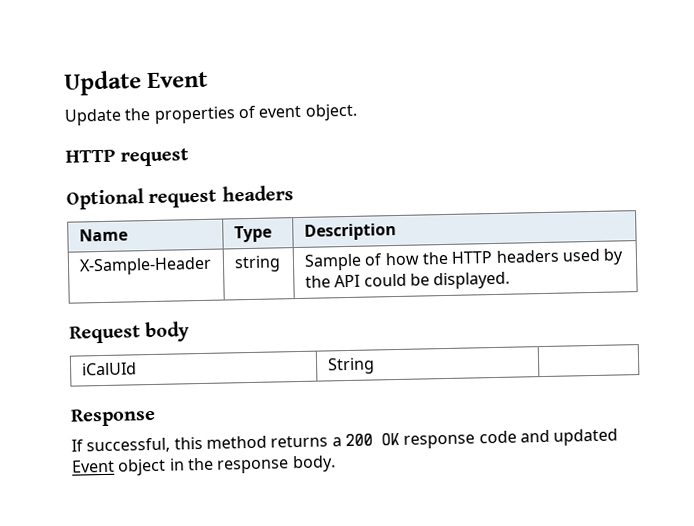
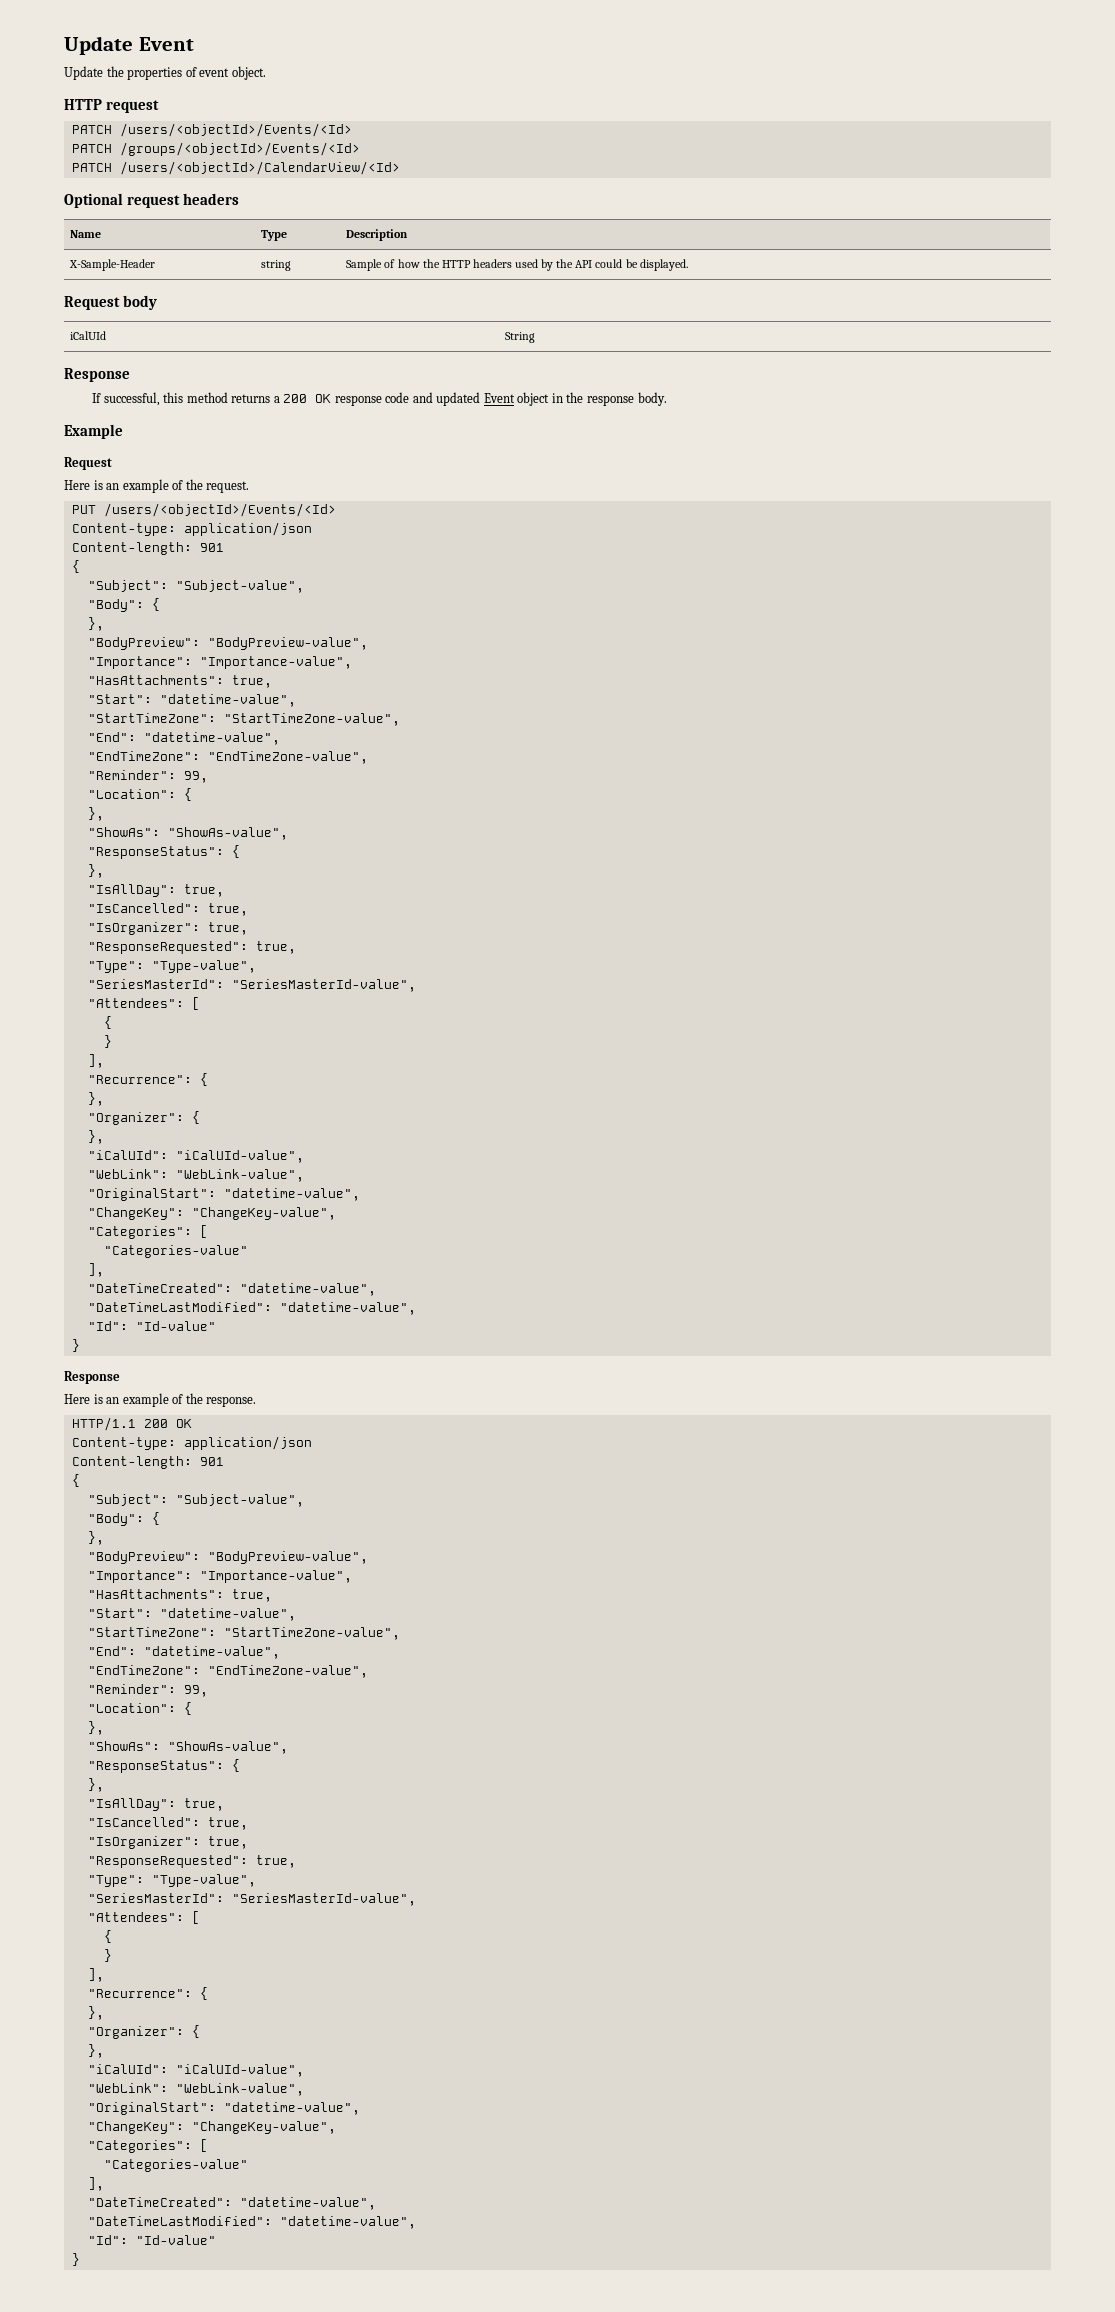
(190, 157) none -> [71,123,352,137] [71,142,360,156] [71,161,400,175] // PATCH /users/<objectId>/Events/<Id> // PATCH /groups/<objectId>/Events/<Id> // PATCH /users/<objectId>/CalendarView/<Id>
(336, 464) none -> [64,424,123,439] [64,457,112,470] [64,479,250,493] [71,503,336,517] [71,522,312,536] [71,542,224,555] [71,560,80,573] [87,580,304,593] [87,598,160,612] [87,617,104,631] [87,637,368,650] [87,656,352,669] [87,675,272,688] [87,694,296,707] [87,713,400,726] [87,732,280,745] [87,751,368,764] [87,770,208,783] [87,788,192,801] [87,807,104,821] [87,827,288,840] [87,845,240,859] [87,864,104,878] [87,884,224,897] [87,903,248,916] [87,922,248,935] [87,941,296,954] [87,960,256,973] [87,979,416,992] [87,997,200,1010] [103,1016,112,1029] [103,1035,112,1048] [87,1054,104,1068] [87,1073,208,1086] [87,1092,104,1106] [87,1111,200,1125] [87,1130,104,1144] [87,1150,304,1163] [87,1169,304,1182] [87,1188,360,1201] [87,1207,336,1220] [87,1225,208,1239] [103,1245,248,1258] [87,1263,104,1277] [87,1283,376,1296] [87,1302,416,1315] [87,1321,216,1331] [71,1339,80,1352] [64,1371,120,1384] [64,1393,257,1407] [71,1417,192,1431] [71,1436,312,1450] [71,1456,224,1469] [71,1474,80,1487] [87,1494,304,1507] [87,1512,160,1526] [87,1531,104,1545] [87,1551,368,1564] [87,1570,352,1583] [87,1589,272,1602] [87,1608,296,1621] [87,1627,400,1640] [87,1646,280,1659] [87,1665,368,1678] [87,1684,208,1697] [87,1702,192,1715] [87,1721,104,1735] [87,1741,288,1754] [87,1759,240,1773] [87,1778,104,1792] [87,1798,224,1811] [87,1817,248,1830] [87,1836,248,1849] [87,1855,296,1868] [87,1874,256,1887] [87,1893,416,1906] [87,1911,200,1924] [103,1930,112,1943] [103,1949,112,1962] [87,1968,104,1982] [87,1987,208,2000] [87,2006,104,2020] [87,2025,200,2039] [87,2044,104,2058] [87,2064,304,2077] [87,2083,304,2096] [87,2102,360,2115] [87,2121,336,2134] [87,2139,208,2153] [103,2159,248,2172] [87,2177,104,2191] [87,2197,376,2210] [87,2216,416,2229] [87,2235,216,2245] [71,2253,80,2266] // Example // Request // Here is an example of the request. // PUT /users/<objectId>/Events/<Id> // Content-type: application/json // Content-length: 901 // { // "Subject": "Subject-value", // "Body": { // }, // "BodyPreview": "BodyPreview-value", // "Importance": "Importance-value", // "HasAttachments": true, // "Start": "datetime-value", // "StartTimeZone": "StartTimeZone-value", // "End": "datetime-value", // "EndTimeZone": "EndTimeZone-value", // "Reminder": 99, // "Location": { // }, // "ShowAs": "ShowAs-value", // "ResponseStatus": { // }, // "IsAllDay": true, // "IsCancelled": true, // "IsOrganizer": true, // "ResponseRequested": true, // "Type": "Type-value", // "SeriesMasterId": "SeriesMasterId-value", // "Attendees": [ // { // } // ], // "Recurrence": { // }, // "Organizer": { // }, // "iCalUId": "iCalUId-value", // "WebLink": "WebLink-value", // "OriginalStart": "datetime-value", // "ChangeKey": "ChangeKey-value", // "Categories": [ // "Categories-value" // ], // "DateTimeCreated": "datetime-value", // "DateTimeLastModified": "datetime-value", // "Id": "Id-value" // } // Response // Here is an example of the response. // HTTP/1.1 200 OK // Content-type: application/json // Content-length: 901 // { // "Subject": "Subject-value", // "Body": { // }, // "BodyPreview": "BodyPreview-value", // "Importance": "Importance-value", // "HasAttachments": true, // "Start": "datetime-value", // "StartTimeZone": "StartTimeZone-value", // "End": "datetime-value", // "EndTimeZone": "EndTimeZone-value", // "Reminder": 99, // "Location": { // }, // "ShowAs": "ShowAs-value", // "ResponseStatus": { // }, // "IsAllDay": true, // "IsCancelled": true, // "IsOrganizer": true, // "ResponseRequested": true, // "Type": "Type-value", // "SeriesMasterId": "SeriesMasterId-value", // "Attendees": [ // { // } // ], // "Recurrence": { // }, // "Organizer": { // }, // "iCalUId": "iCalUId-value", // "WebLink": "WebLink-value", // "OriginalStart": "datetime-value", // "ChangeKey": "ChangeKey-value", // "Categories": [ // "Categories-value" // ], // "DateTimeCreated": "datetime-value", // "DateTimeLastModified": "datetime-value", // "Id": "Id-value" // }

